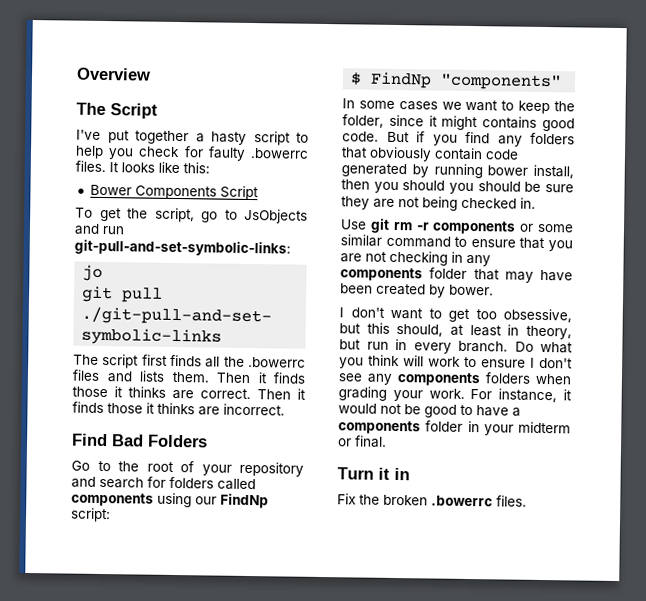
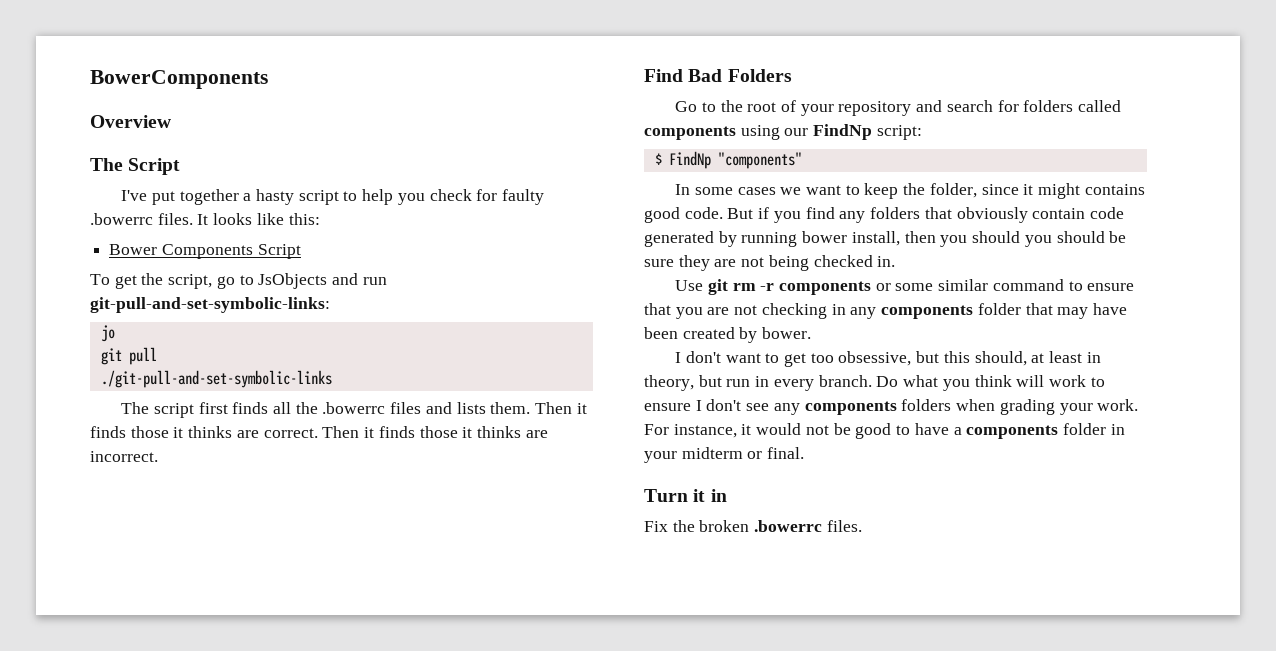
(76, 74) none -> [90,70,268,89] BowerComponents //

